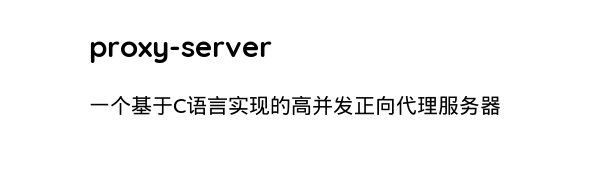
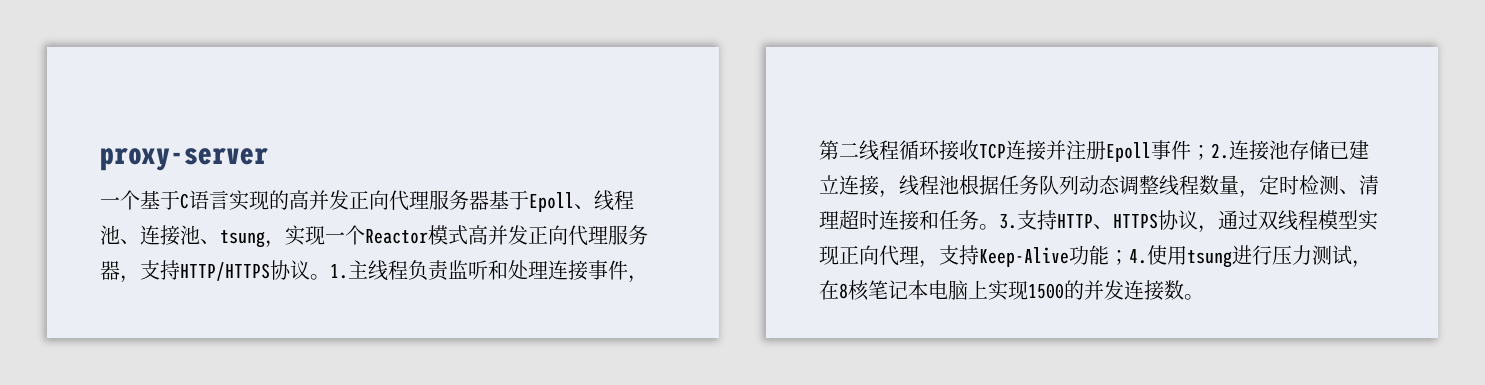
(501, 105) none -> [489,190,634,212] [100,225,648,248] [100,260,648,283] [819,140,1369,162] [819,175,1379,198] [819,210,1378,233] [819,245,1372,268] [819,280,1204,301] 基于Epoll、线程池、连接池、tsung，实现一个Reactor模式高并发正向代理服务器，支持HTTP/HTTPS协议。1.主线程负责监听和处理连接事件，第二线程循环接收TCP连接并注册Epoll事件；2.连接池存储已建立连接，线程池根据任务队列动态调整线程数量，定时检测、清理超时连接和任务。3.支持HTTP、HTTPS协议，通过双线程模型实现正向代理，支持Keep-Alive功能；4.使用tsung进行压力测试，在8核笔记本电脑上实现1500的并发连接数。

